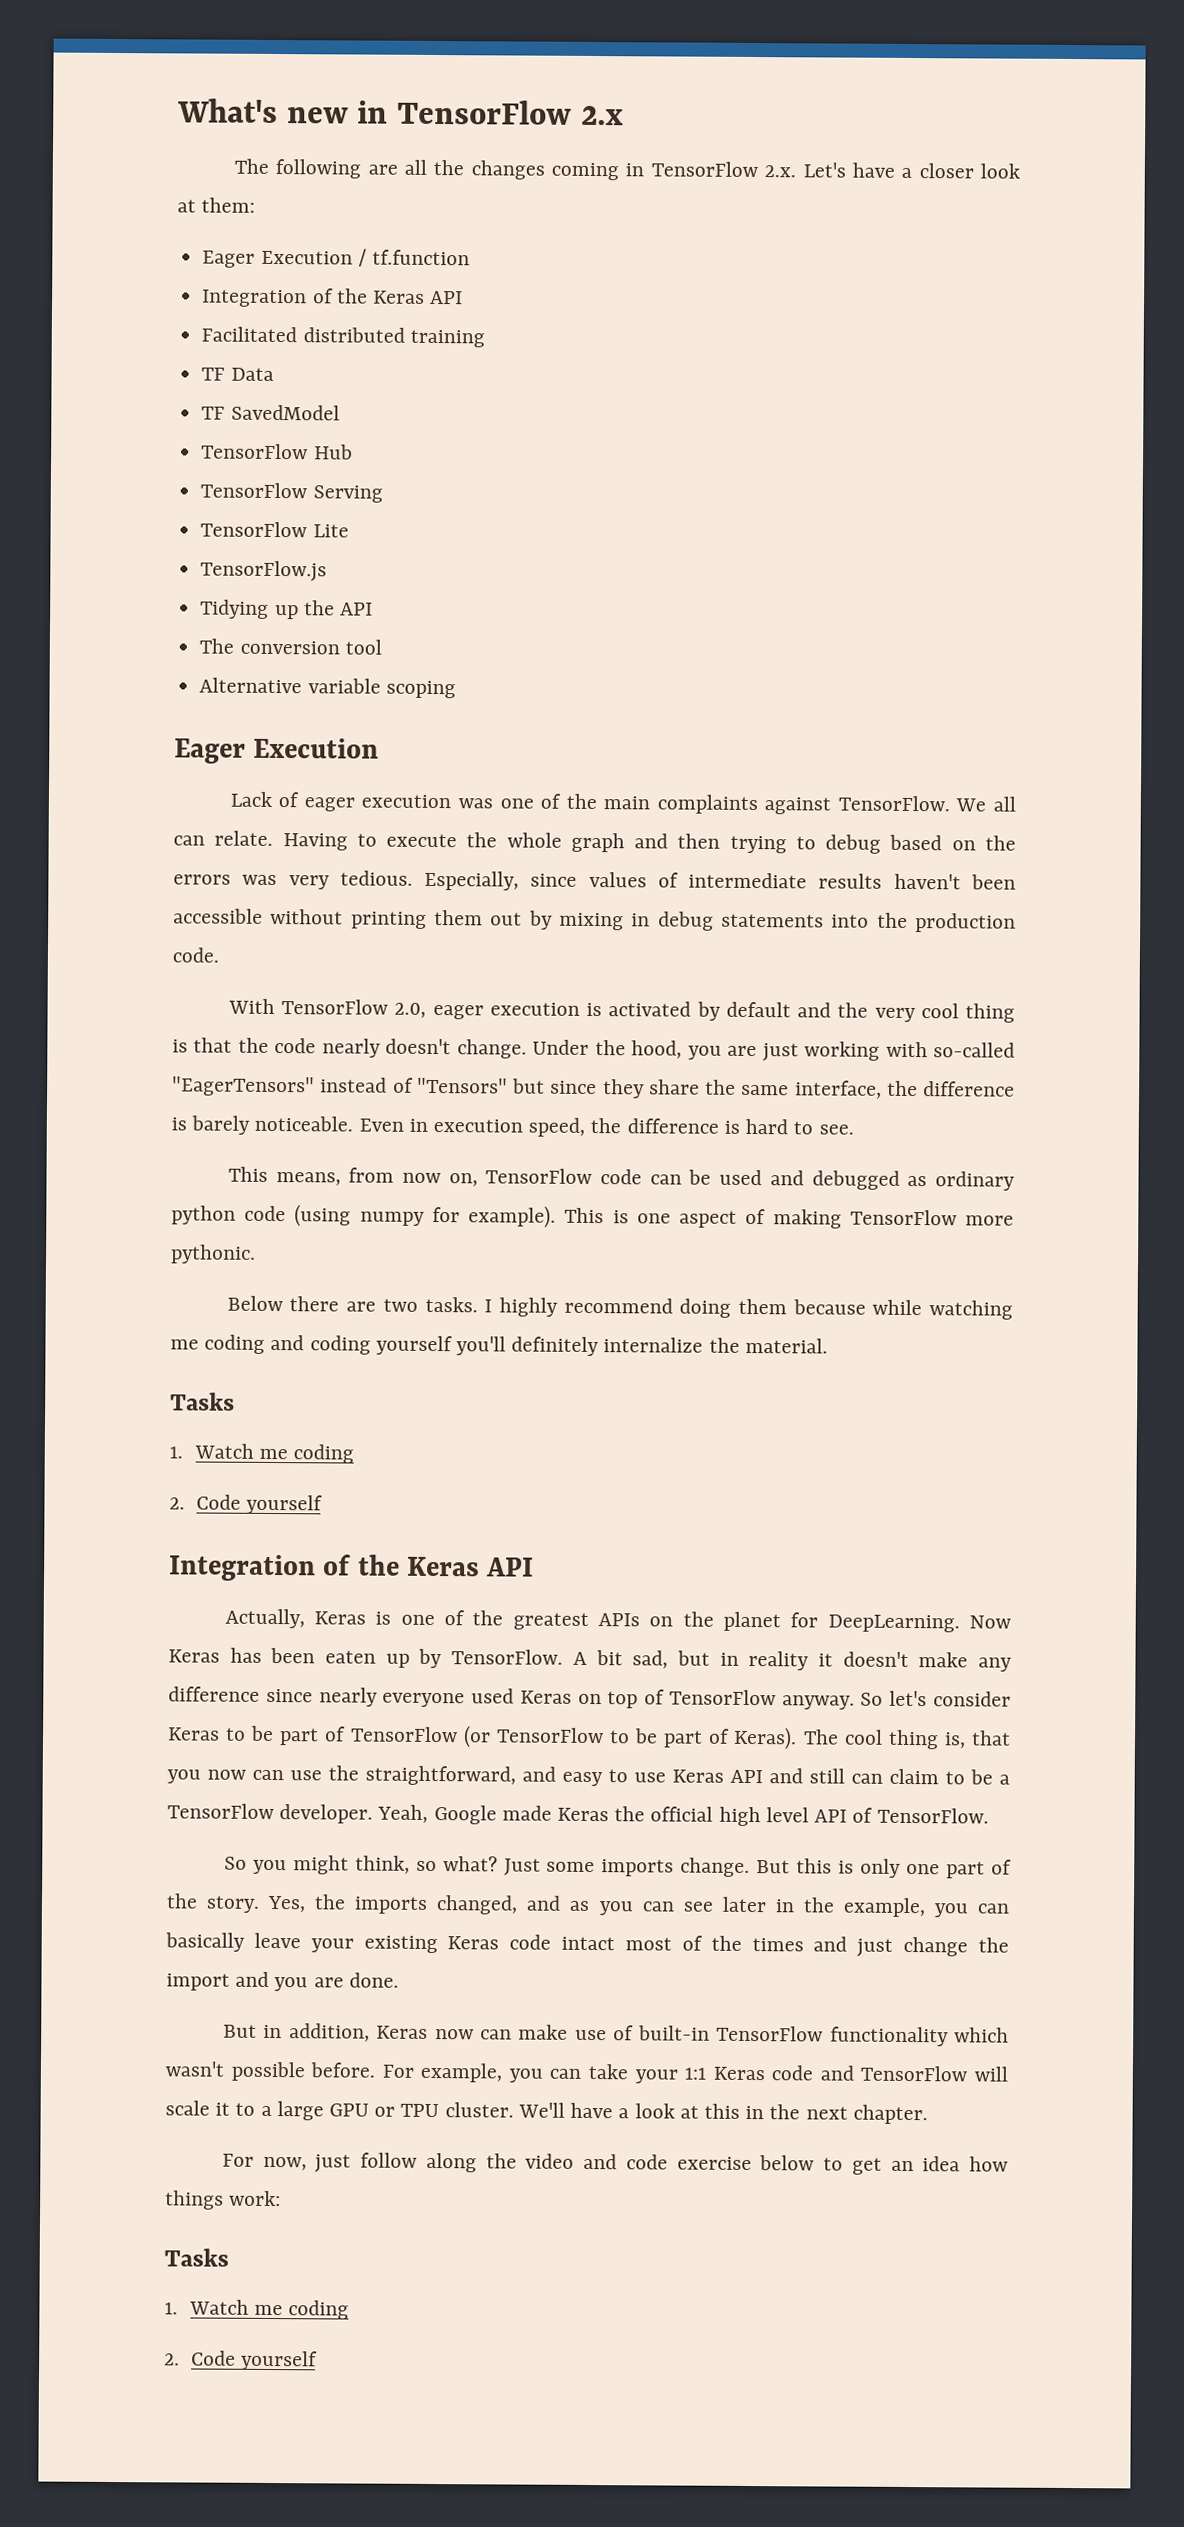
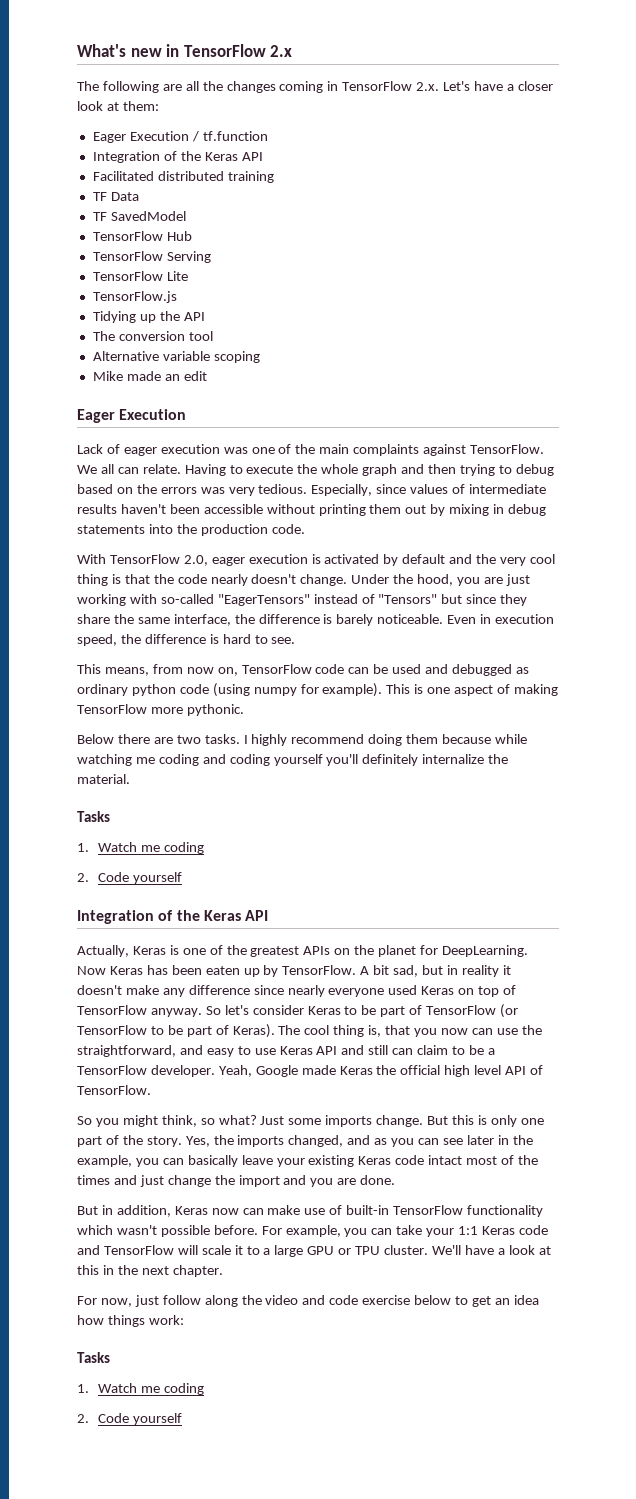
(456, 689) none -> [92,371,207,381] // Mike made an edit

